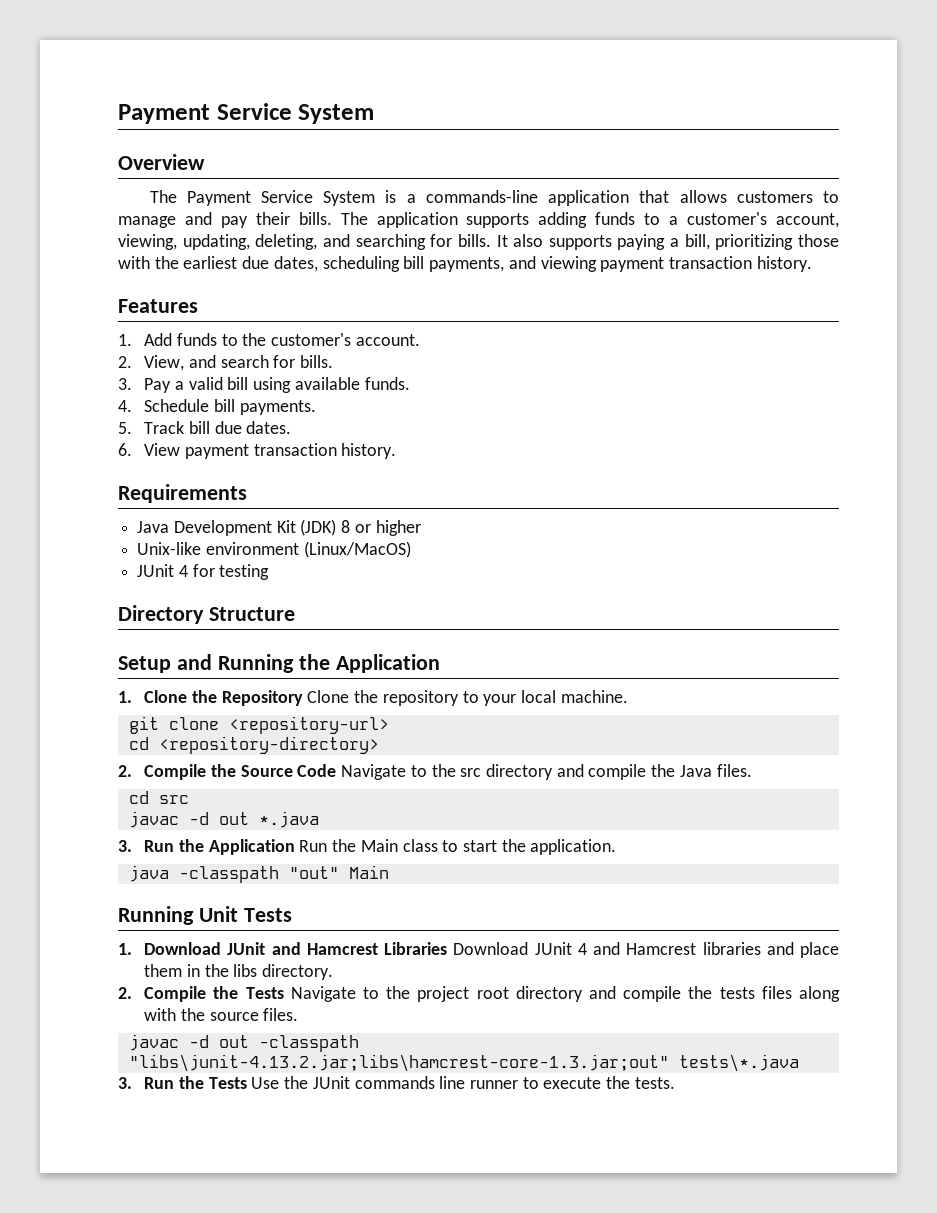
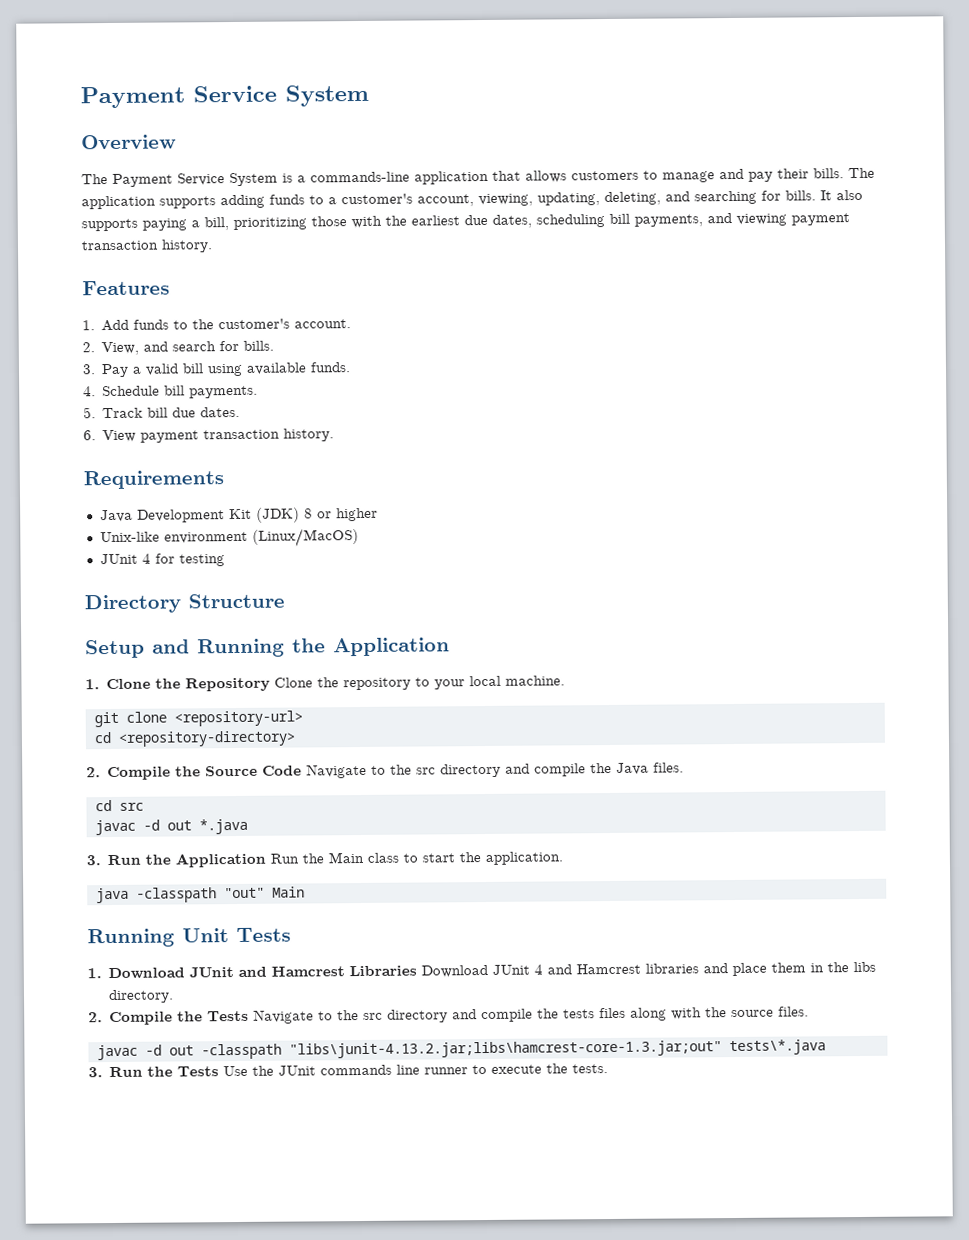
[417,986,509,1002] project root -> [363,1012,384,1020] src

